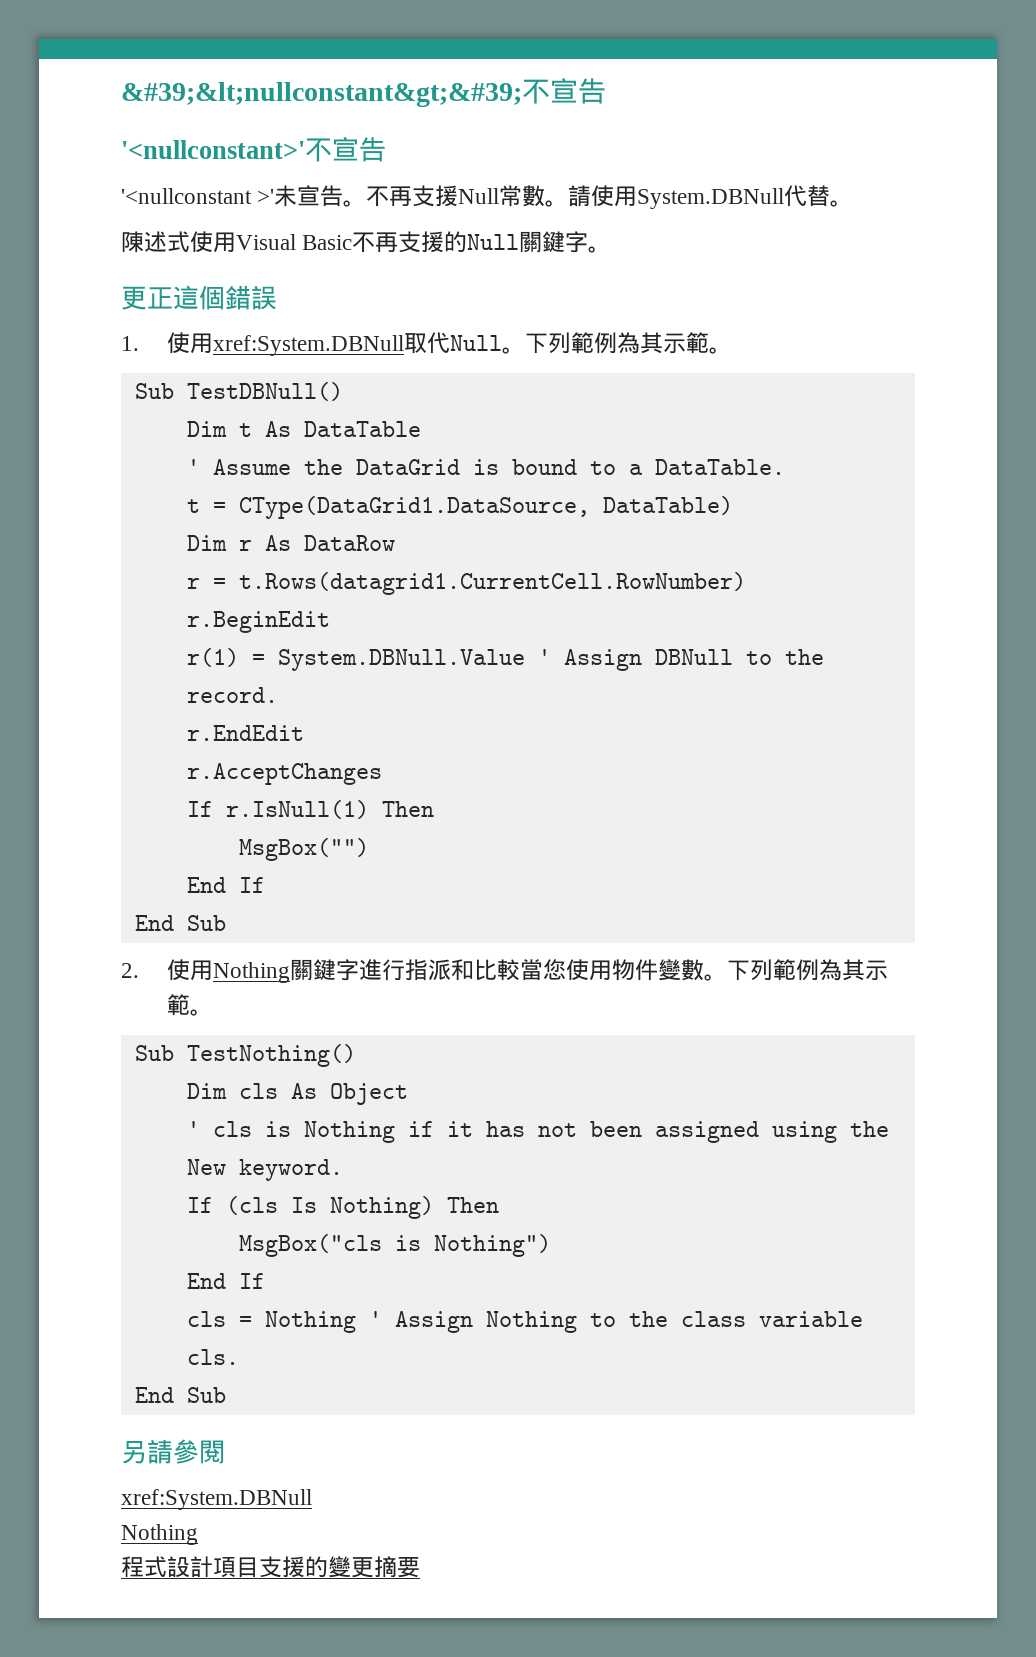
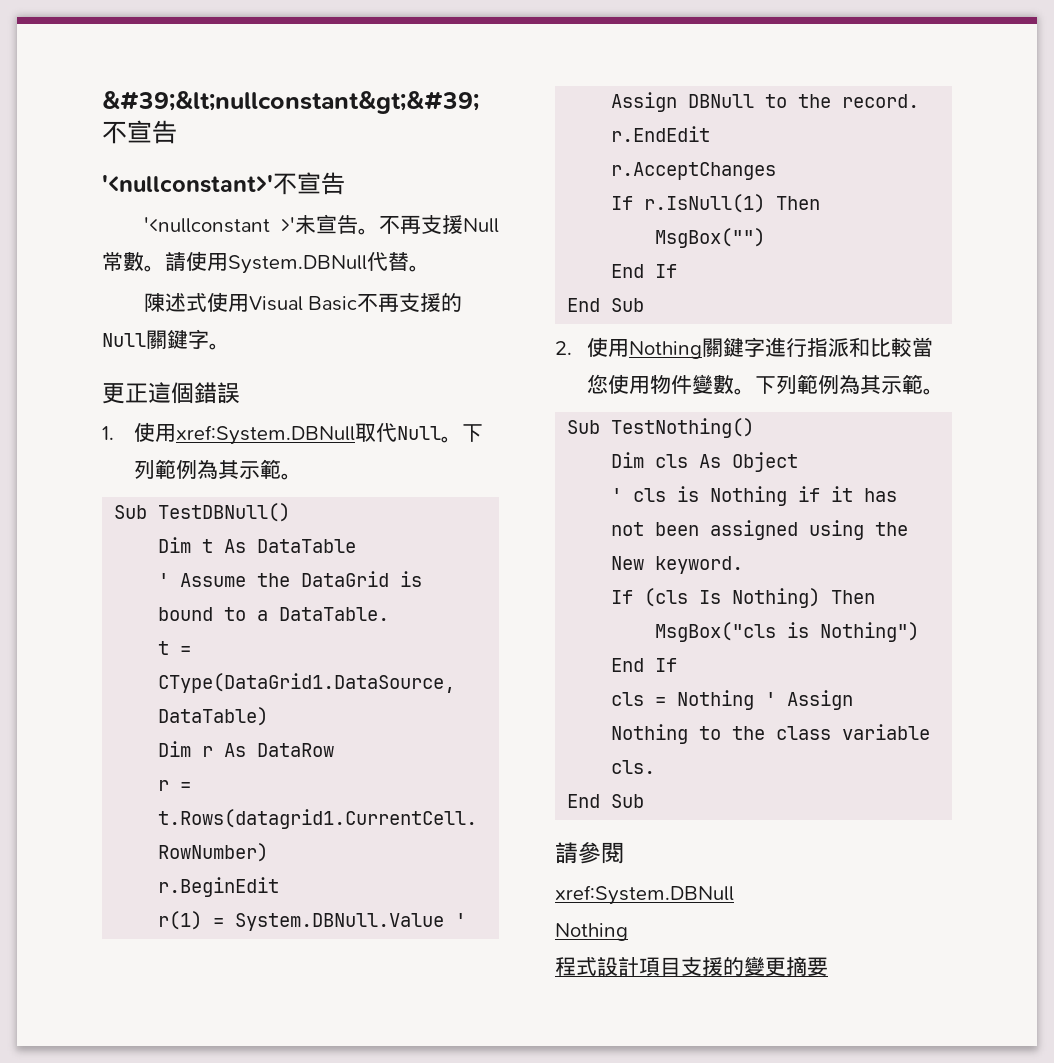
[121,1440,147,1464] 另 -> (645, 801) none

